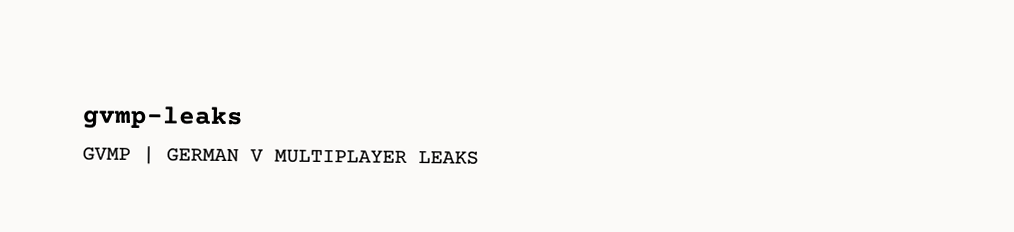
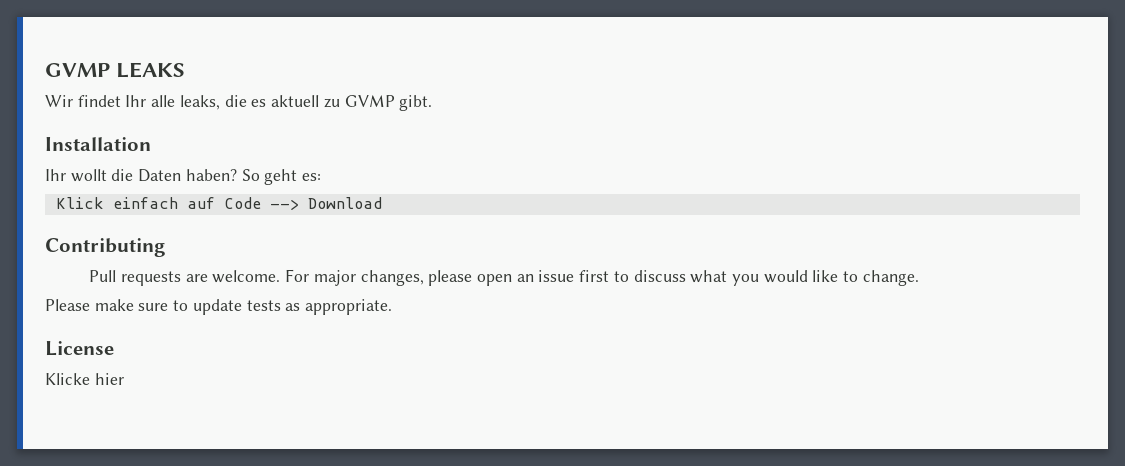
[82,105,244,131] [82,146,479,165] gvmp-leaks // GVMP | GERMAN V MULTIPLAYER LEAKS -> [45,62,185,78] [45,95,433,111] [45,137,151,151] [45,169,322,185] [55,197,382,210] [45,238,166,257] [89,269,919,286] [45,299,393,315] [45,341,114,356] [45,373,124,385] GVMP LEAKS // Wir findet Ihr alle leaks, die es aktuell zu GVMP gibt. // Installation // Ihr wollt die Daten haben? So geht es: // Klick einfach auf Code --> Download // Contributing // Pull requests are welcome. For major changes, please open an issue first to discuss what you would like to change. // Please make sure to update tests as appropriate. // License // Klicke hier

